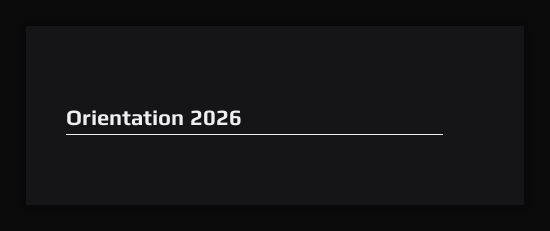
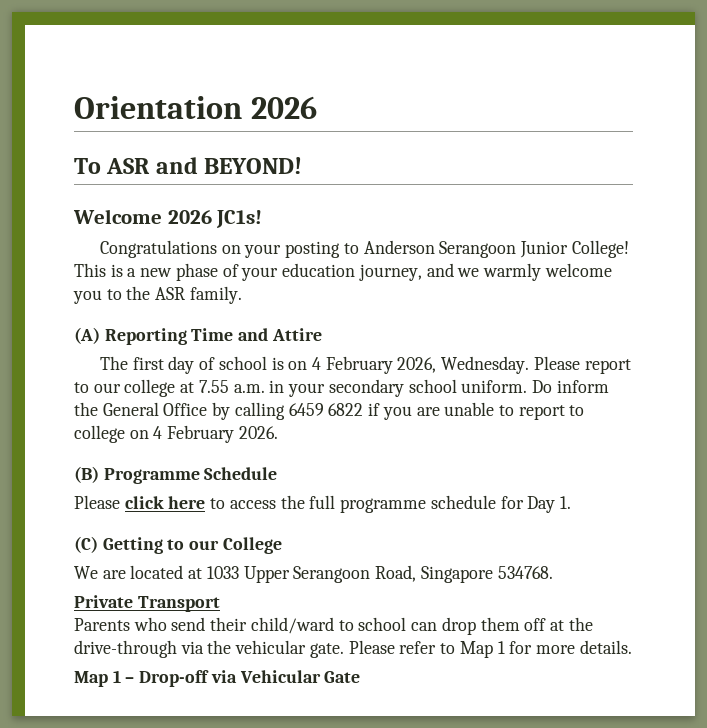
(242, 118) none -> [74,157,303,174] [73,209,263,228] [99,240,629,258] [74,263,612,281] [73,286,242,304] [74,327,322,345] [99,356,631,374] [74,379,609,397] [74,402,585,420] [74,425,278,443] [74,466,278,484] [74,495,571,513] [74,536,282,554] [74,565,553,583] [74,595,220,612] [74,617,593,635] [74,640,632,658] [74,670,361,687] // To ASR and BEYOND! // Welcome 2026 JC1s! // Congratulations on your posting to Anderson Serangoon Junior College! This is a new phase of your education journey, and we warmly welcome you to the ASR family. // (A) Reporting Time and Attire // The first day of school is on 4 February 2026, Wednesday. Please report to our college at 7.55 a.m. in your secondary school uniform. Do inform the General Office by calling 6459 6822 if you are unable to report to college on 4 February 2026. // (B) Programme Schedule // Please click here to access the full programme schedule for Day 1. // (C) Getting to our College // We are located at 1033 Upper Serangoon Road, Singapore 534768. // Private Transport // Parents who send their child/ward to school can drop them off at the drive-through via the vehicular gate. Please refer to Map 1 for more details. // Map 1 – Drop-off via Vehicular Gate

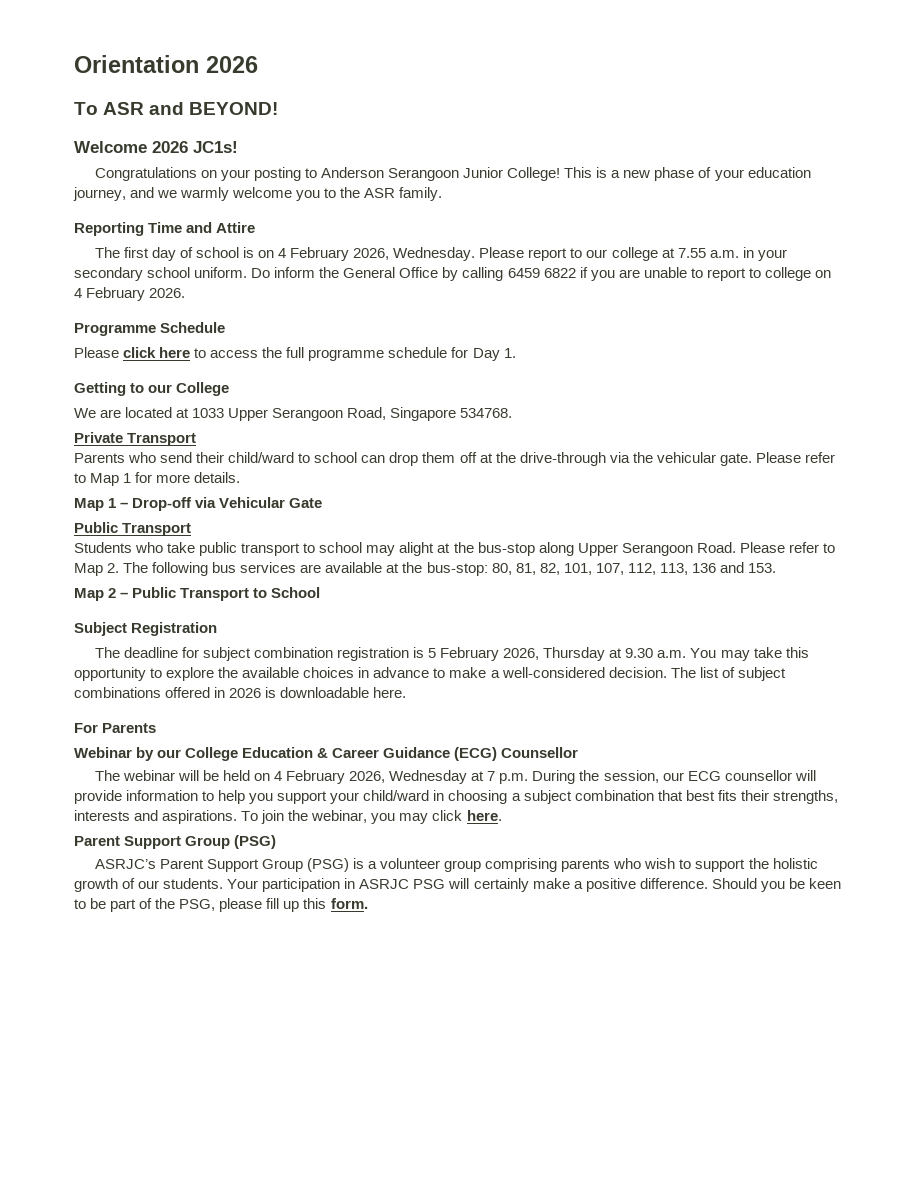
[74,327,100,344] (A) -> (443, 194) none
[74,466,99,483] (B) -> (186, 293) none
[74,536,98,553] (C) -> (516, 353) none
(361, 677) none -> [74,522,192,536] [74,542,835,556] [74,562,776,576] [74,587,321,601] [74,622,218,636] [94,647,809,661] [74,667,786,681] [74,687,407,698] [74,723,157,733] [74,747,579,761] [94,770,816,784] [74,790,838,804] [74,810,502,824] [74,835,277,849] [94,858,818,872] [74,878,841,892] [74,898,368,912] // Public Transport // Students who take public transport to school may alight at the bus-stop along Upper Serangoon Road. Please refer to Map 2. The following bus services are available at the bus-stop: 80, 81, 82, 101, 107, 112, 113, 136 and 153. // Map 2 – Public Transport to School // Subject Registration // The deadline for subject combination registration is 5 February 2026, Thursday at 9.30 a.m. You may take this opportunity to explore the available choices in advance to make a well-considered decision. The list of subject combinations offered in 2026 is downloadable here. // For Parents // Webinar by our College Education & Career Guidance (ECG) Counsellor // The webinar will be held on 4 February 2026, Wednesday at 7 p.m. During the session, our ECG counsellor will provide information to help you support your child/ward in choosing a subject combination that best fits their strengths, interests and aspirations. To join the webinar, you may click here. // Parent Support Group (PSG) // ASRJC’s Parent Support Group (PSG) is a volunteer group comprising parents who wish to support the holistic growth of our students. Your participation in ASRJC PSG will certainly make a positive difference. Should you be keen to be part of the PSG, please fill up this form.

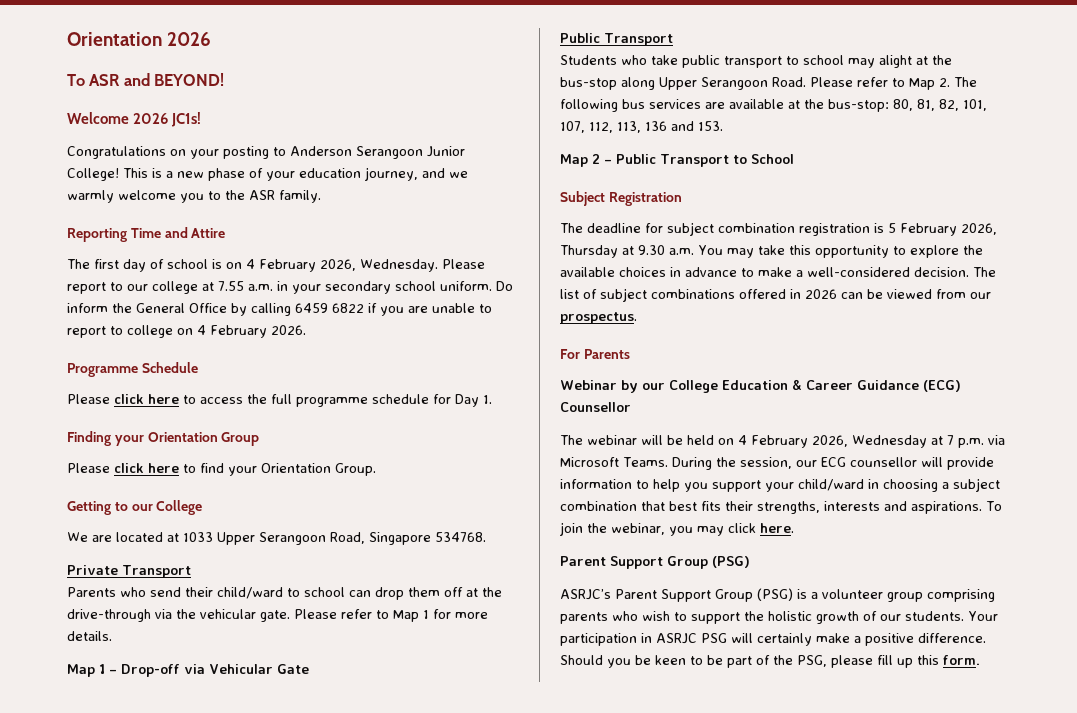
(516, 353) none -> [67,431,260,446] [67,463,376,476] // Finding your Orientation Group // Please click here to find your Orientation Group.
[265,687,407,698] is downloadable here. -> [841,289,991,299] [560,312,637,324] can be viewed from our prospectus.
(529, 778) none -> [988,435,1005,445] [560,457,668,467] via Microsoft Teams.

